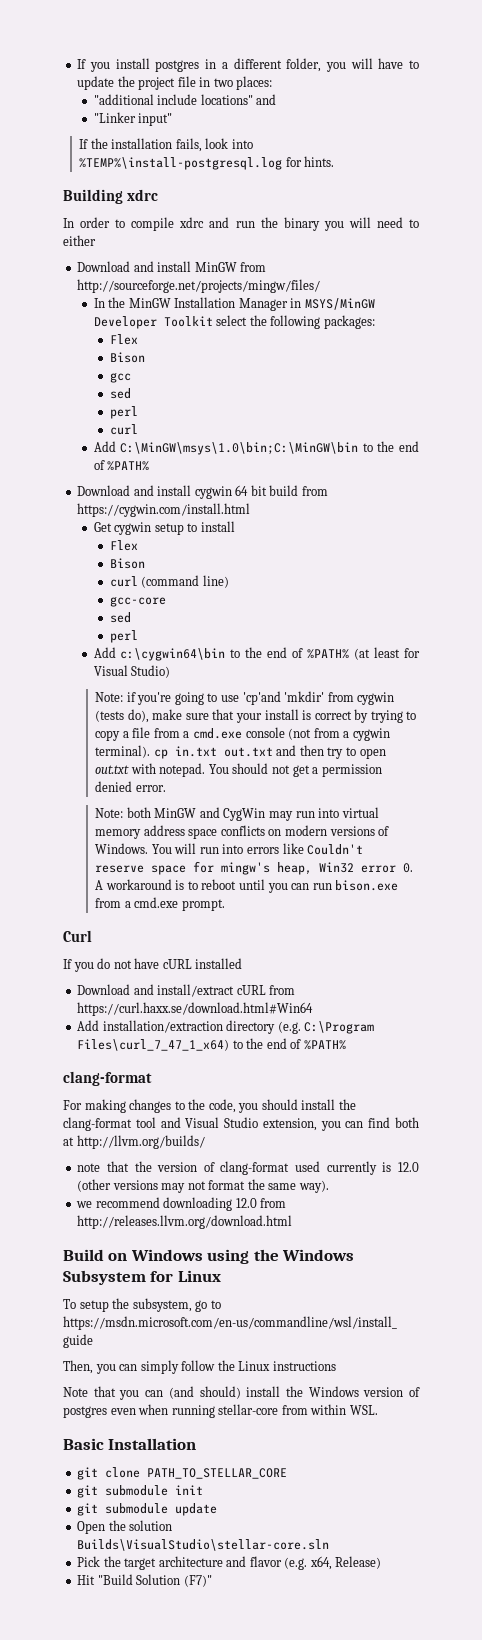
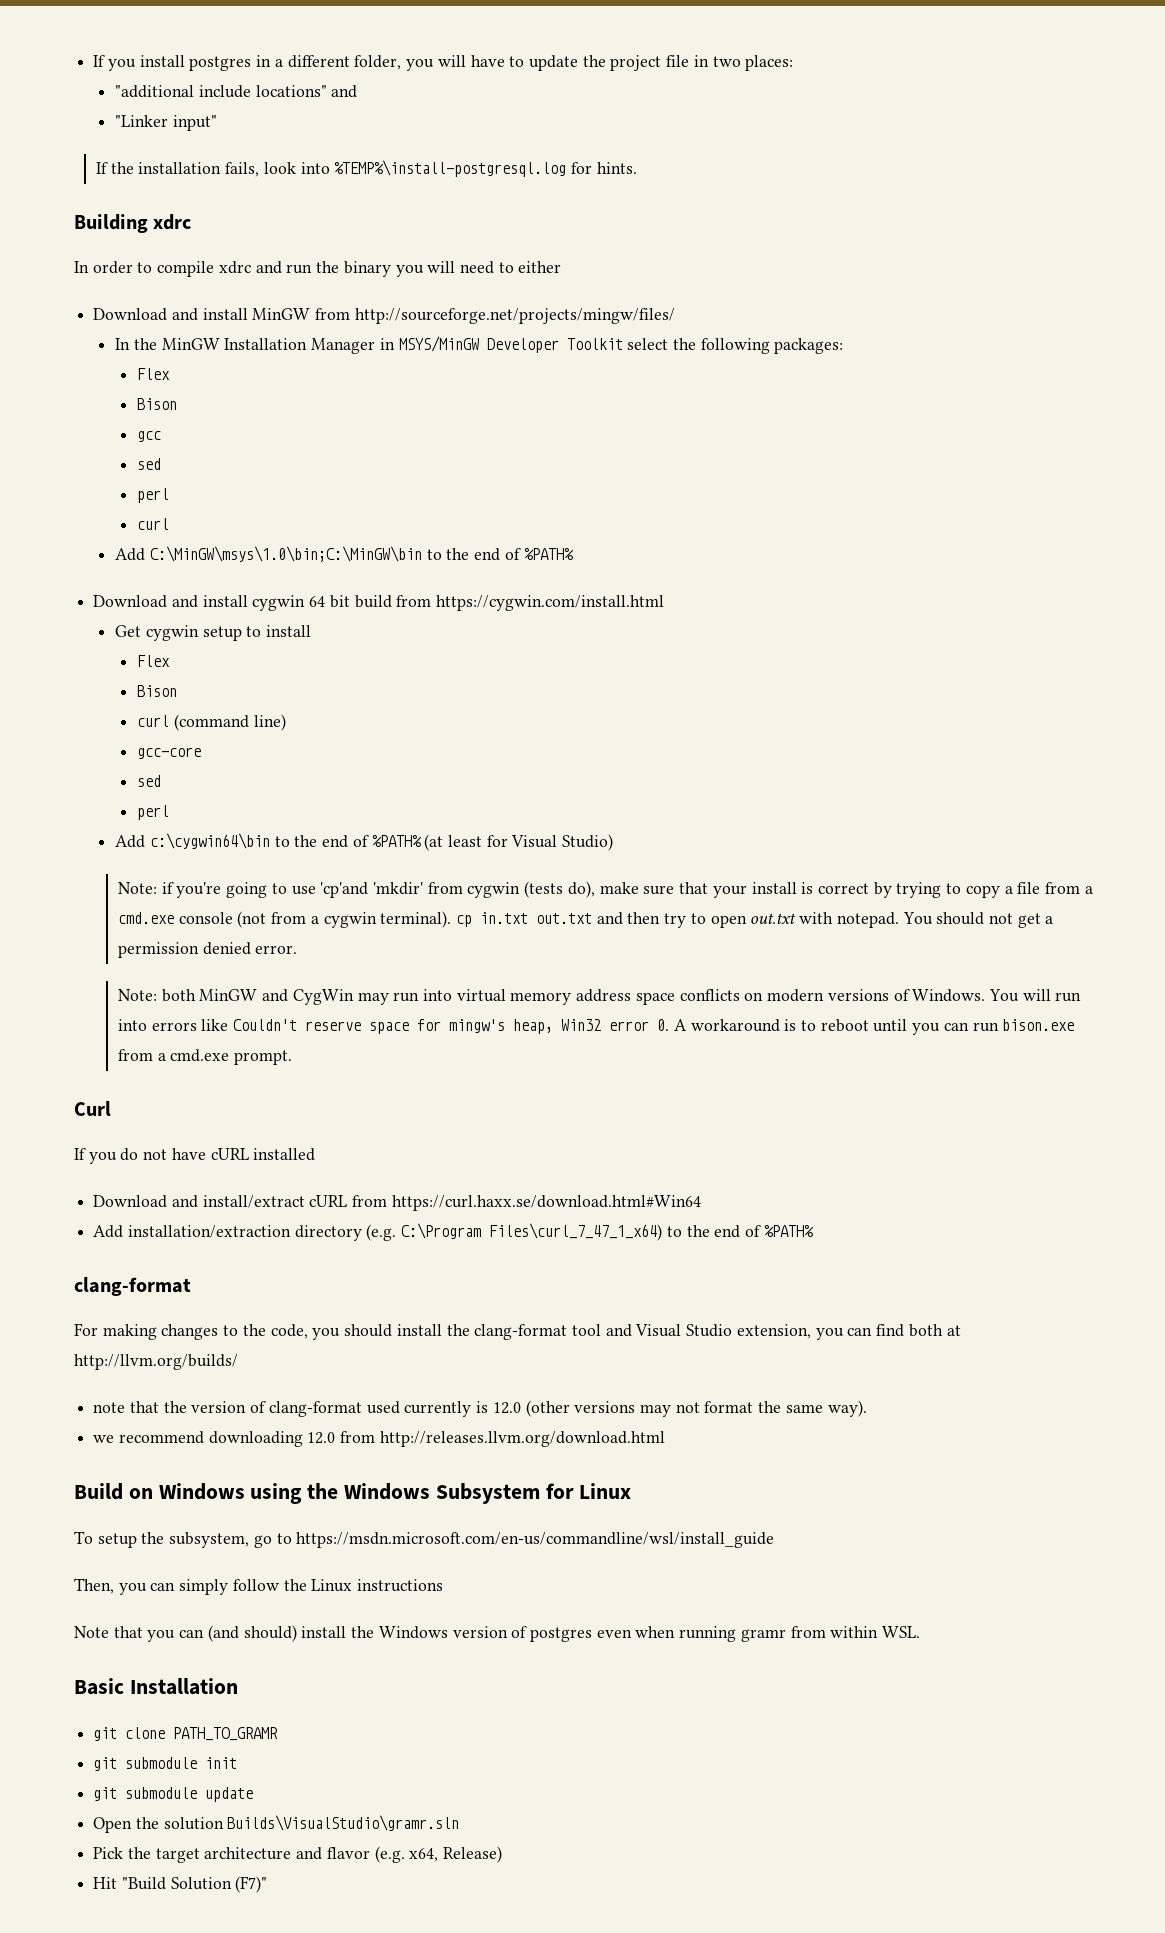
[218,1404,279,1415] stellar-core -> [740,1629,786,1642] gramr
[147,1468,288,1479] PATH_TO_STELLAR_CORE -> [173,1727,279,1741] PATH_TO_GRAMR
[77,1539,330,1551] Builds\VisualStudio\stellar-core.sln -> [227,1815,460,1831] Builds\VisualStudio\gramr.sln

